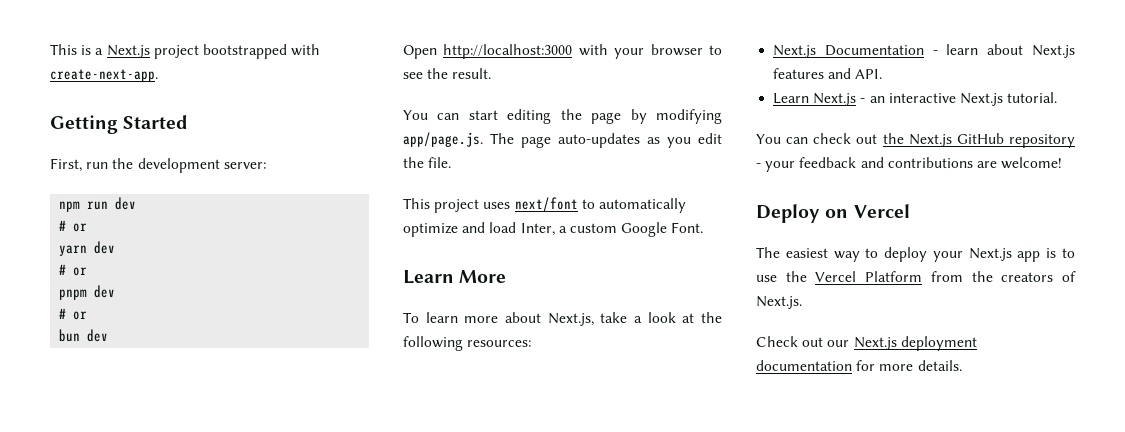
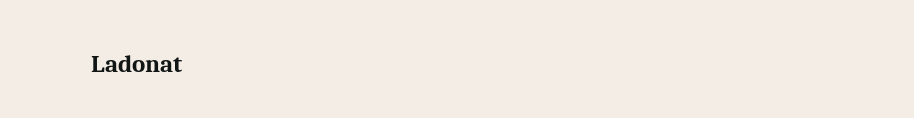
[50,44,321,59] [50,69,158,82] [50,115,189,134] [50,158,266,173] [59,197,137,212] [59,220,88,232] [59,241,116,256] [59,264,88,276] [59,285,116,300] [59,308,88,320] [59,329,109,342] [403,44,722,59] [403,68,492,79] [403,109,722,124] [403,132,722,148] [403,157,452,168] [403,197,686,213] [403,222,704,237] [403,270,507,284] [403,312,722,326] [403,336,532,351] [773,44,1075,58] [773,68,883,79] [773,92,1058,106] [756,133,1075,148] [756,157,1063,172] [756,204,910,223] [756,247,1075,262] [756,271,1076,282] [756,296,802,309] [756,336,977,351] [756,360,962,371] This is a Next.js project bootstrapped with create-next-app. // Getting Started // First, run the development server: // npm run dev // # or // yarn dev // # or // pnpm dev // # or // bun dev // Open http://localhost:3000 with your browser to see the result. // You can start editing the page by modifying app/page.js. The page auto-updates as you edit the file. // This project uses next/font to automatically optimize and load Inter, a custom Google Font. // Learn More // To learn more about Next.js, take a look at the following resources: // Next.js Documentation - learn about Next.js features and API. // Learn Next.js - an interactive Next.js tutorial. // You can check out the Next.js GitHub repository - your feedback and contributions are welcome! // Deploy on Vercel // The easiest way to deploy your Next.js app is to use the Vercel Platform from the creators of Next.js. // Check out our Next.js deployment documentation for more details. -> [91,55,183,72] Ladonat

